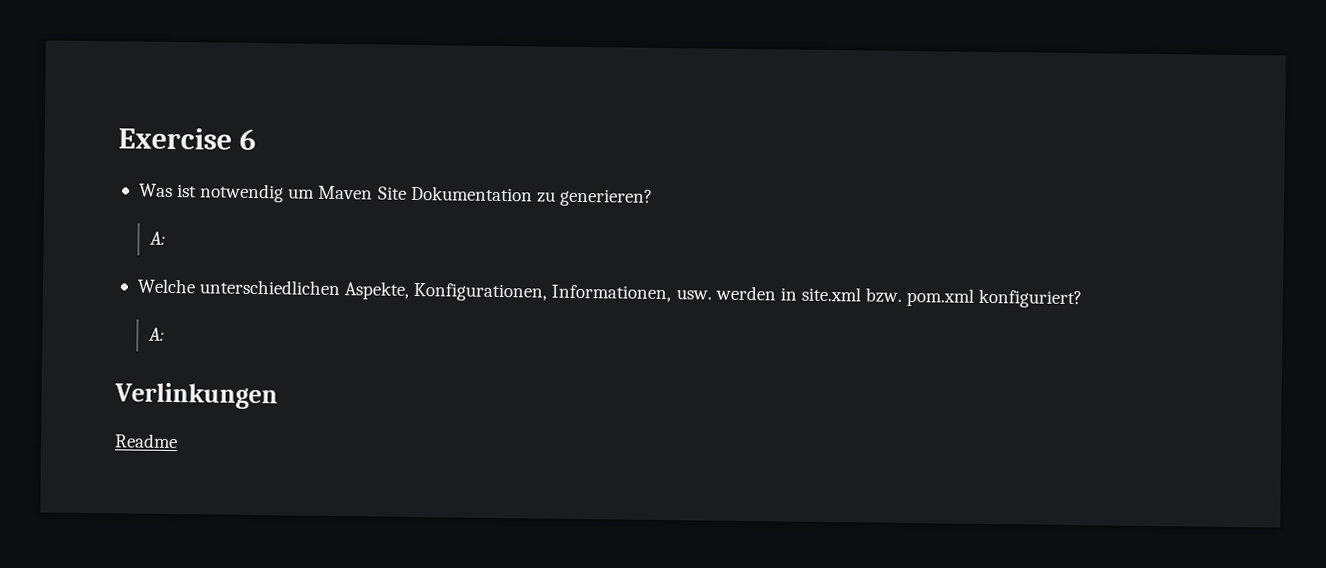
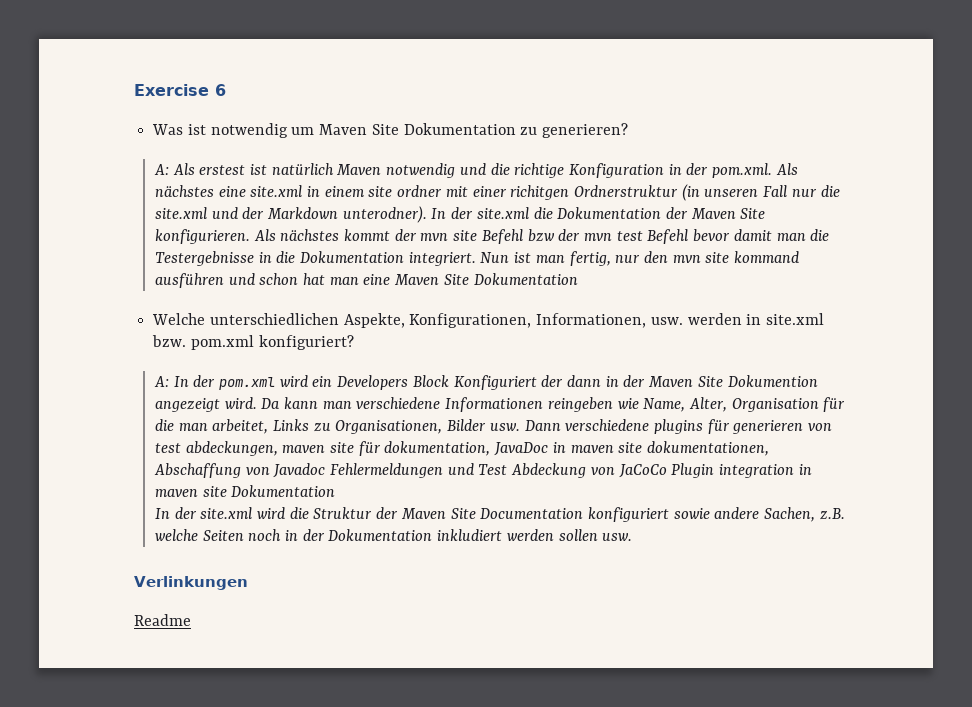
(165, 238) none -> [172,163,798,178] [154,184,840,201] [154,206,766,223] [154,229,830,244] [154,251,801,266] [154,273,578,288] Als erstest ist natürlich Maven notwendig und die richtige Konfiguration in der pom.xml. Als nächstes eine site.xml in einem site ordner mit einer richitgen Ordnerstruktur (in unseren Fall nur die site.xml und der Markdown unterodner). In der site.xml die Dokumentation der Maven Site konfigurieren. Als nächstes kommt der mvn site Befehl bzw der mvn test Befehl bevor damit man die Testergebnisse in die Dokumentation integriert. Nun ist man fertig, nur den mvn site kommand ausführen und schon hat man eine Maven Site Dokumentation
(164, 334) none -> [173,375,818,390] [154,397,846,412] [154,419,833,434] [154,441,770,456] [153,463,812,478] [154,485,336,497] [154,507,845,522] [154,529,633,541] In der pom.xml wird ein Developers Block Konfiguriert der dann in der Maven Site Dokumention angezeigt wird. Da kann man verschiedene Informationen reingeben wie Name, Alter, Organisation für die man arbeitet, Links zu Organisationen, Bilder usw. Dann verschiedene plugins für generieren von test abdeckungen, maven site für dokumentation, JavaDoc in maven site dokumentationen, Abschaffung von Javadoc Fehlermeldungen und Test Abdeckung von JaCoCo Plugin integration in maven site Dokumentation // In der site.xml wird die Struktur der Maven Site Documentation konfiguriert sowie andere Sachen, z.B. welche Seiten noch in der Dokumentation inkludiert werden sollen usw.

